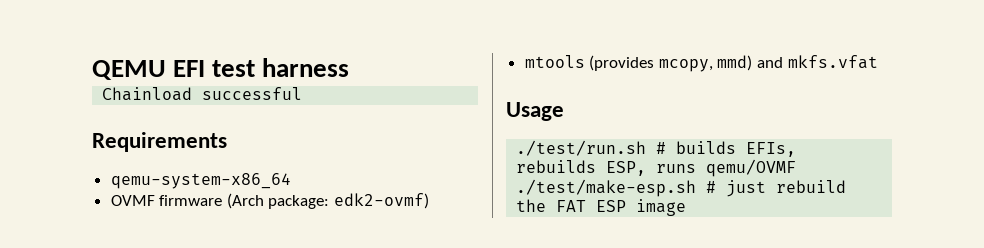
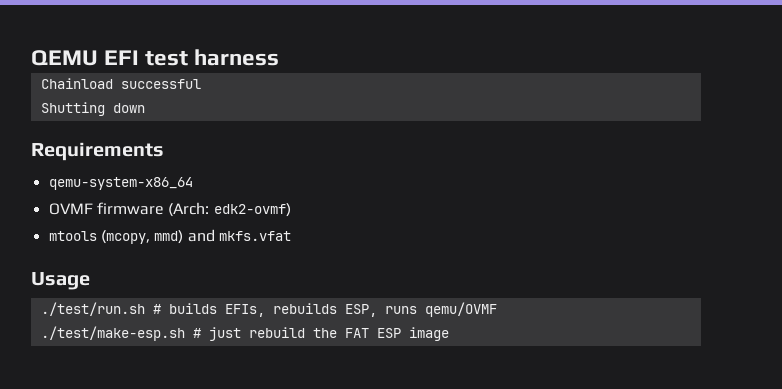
(303, 93) none -> [40,102,145,116] // Shutting down
[226,193,330,209] (Arch package: -> [168,202,210,217] (Arch:
[589,55,713,72] (provides mcopy, -> [100,230,150,244] (mcopy,

